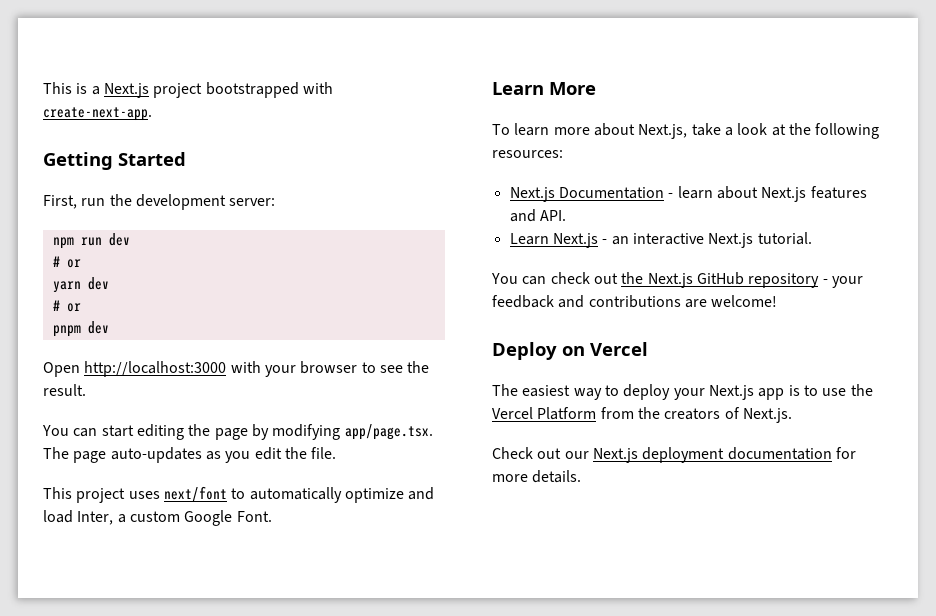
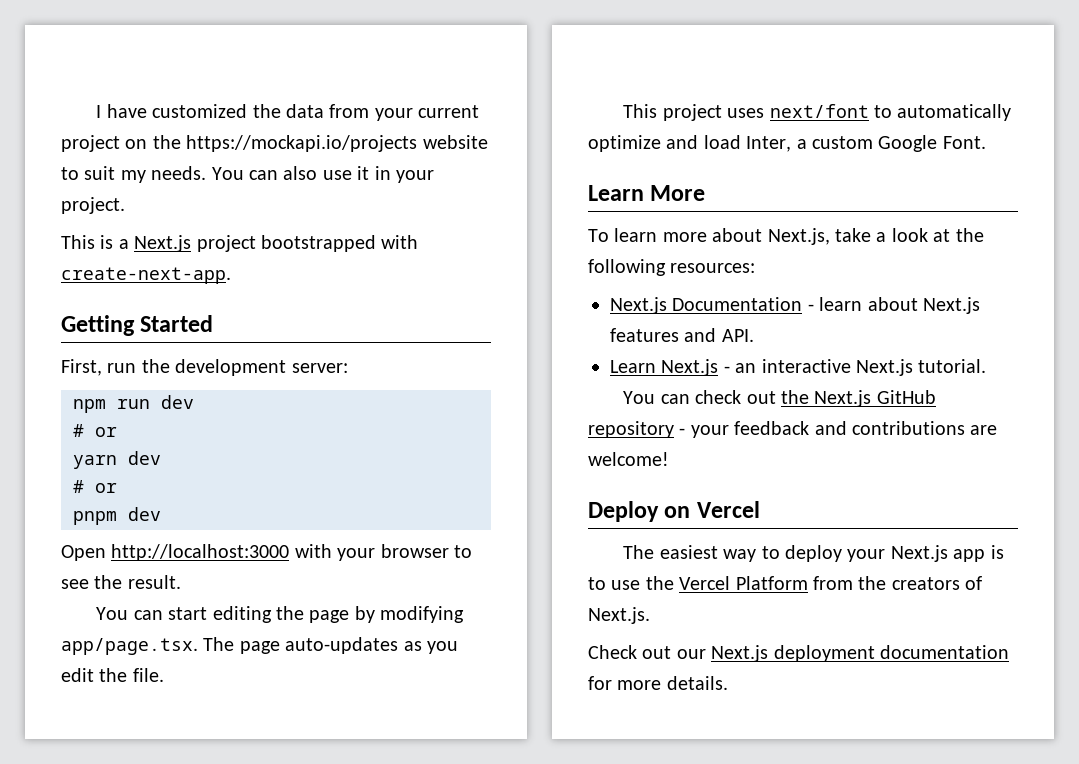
(43, 88) none -> [96,104,480,121] [61,135,488,152] [61,166,434,183] [61,197,125,214] I have customized the data from your current project on the https://mockapi.io/projects website to suit my needs. You can also use it in your project. //

